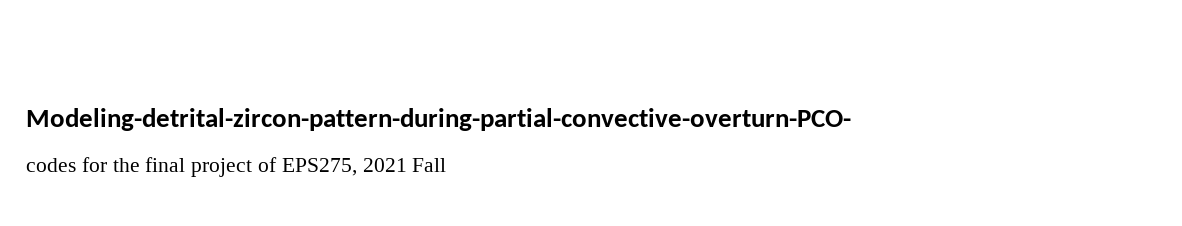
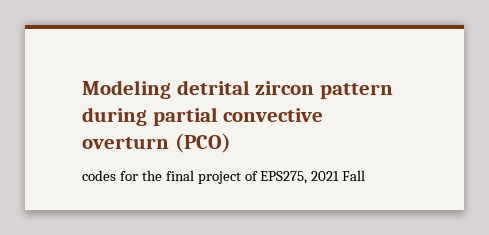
[26,108,851,131] Modeling-detrital-zircon-pattern-during-partial-convective-overturn-PCO- -> [82,80,393,99] [82,107,324,126] [82,133,231,153] Modeling detrital zircon pattern during partial convective overturn (PCO)

